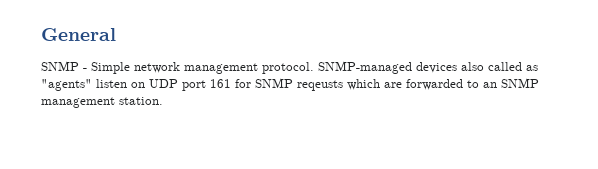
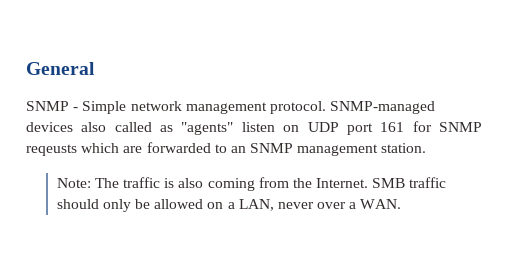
(163, 101) none -> [56,177,447,191] [56,199,402,212] // Note: The traffic is also coming from the Internet. SMB traffic should only be allowed on a LAN, never over a WAN.

